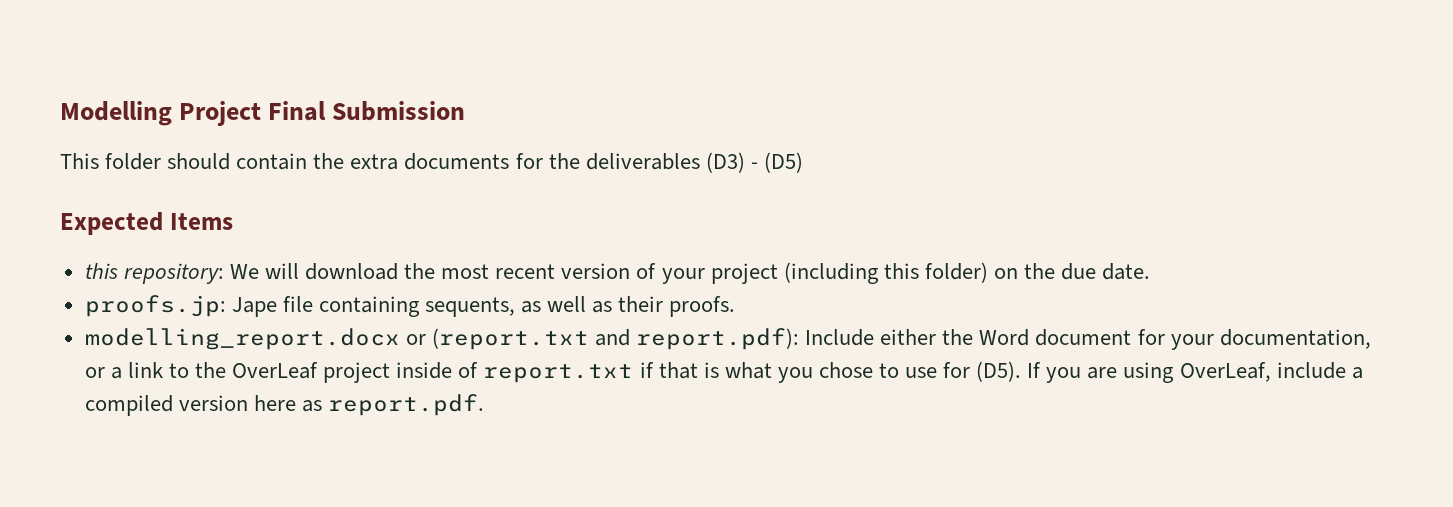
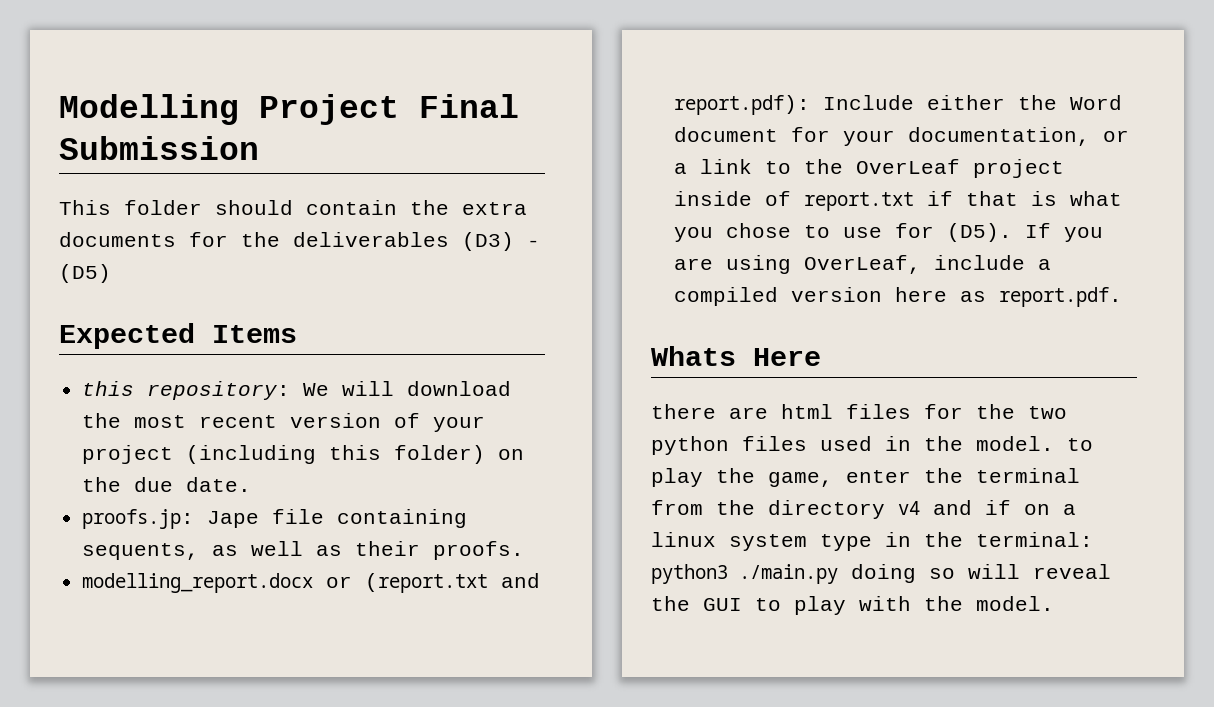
(485, 405) none -> [651,346,821,366] [651,404,1067,419] [651,436,1093,455] [651,468,1080,487] [651,500,1076,519] [651,532,1093,551] [651,564,1111,584] [651,596,1054,615] // Whats Here // there are html files for the two python files used in the model. to play the game, enter the terminal from the directory v4 and if on a linux system type in the terminal: python3 ./main.py doing so will reveal the GUI to play with the model.

